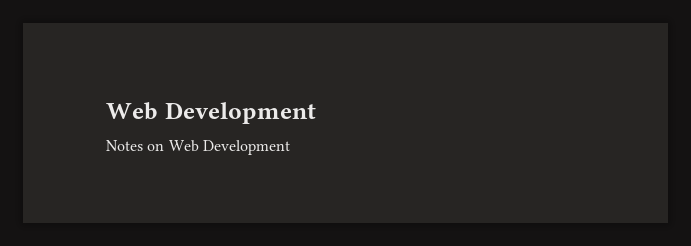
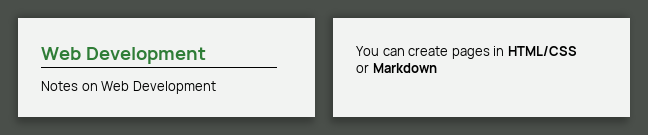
(290, 147) none -> [356,46,577,59] [356,63,437,73] // You can create pages in HTML/CSS or Markdown

